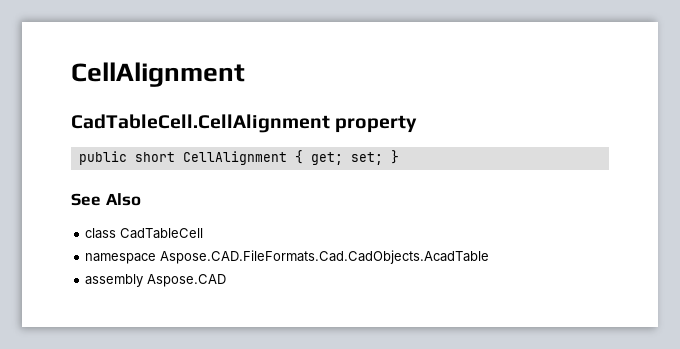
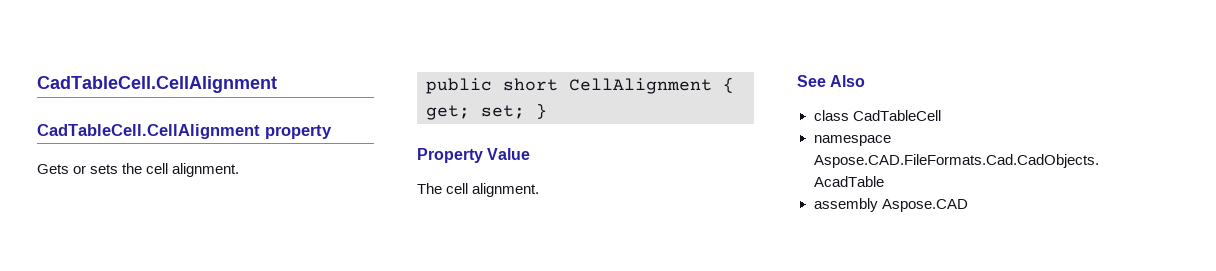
[71,62,245,87] CellAlignment -> [37,76,277,93] CadTableCell.CellAlignment
(418, 124) none -> [37,163,240,177] // Gets or sets the cell alignment.
(399, 157) none -> [417,148,531,163] [417,183,540,197] // Property Value // The cell alignment.

